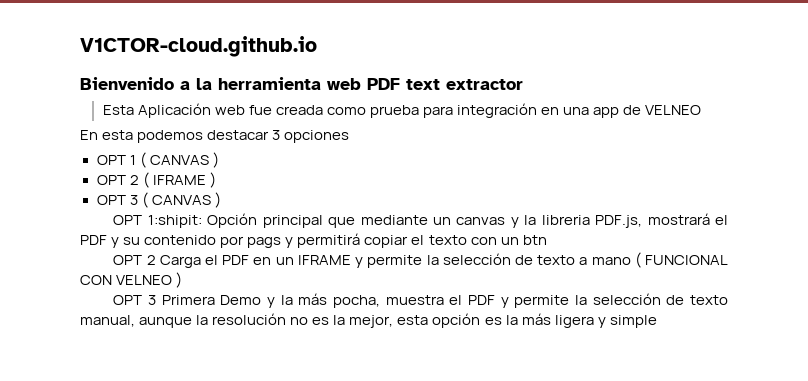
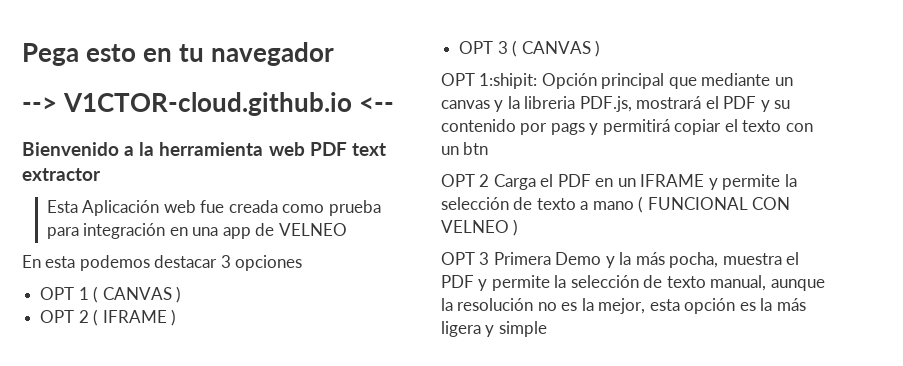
(80, 46) none -> [22,42,335,66] [22,97,57,112] Pega esto en tu navegador // -->
(317, 46) none -> [359,97,395,112] <--

